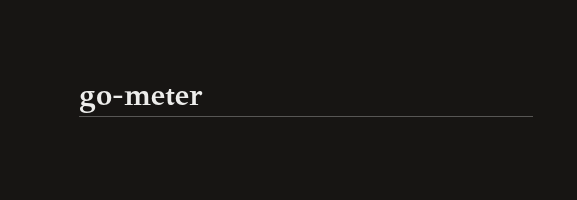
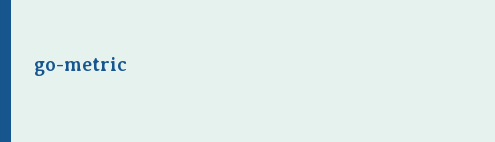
[79,89,203,113] go-meter -> [34,57,127,76] go-metric

